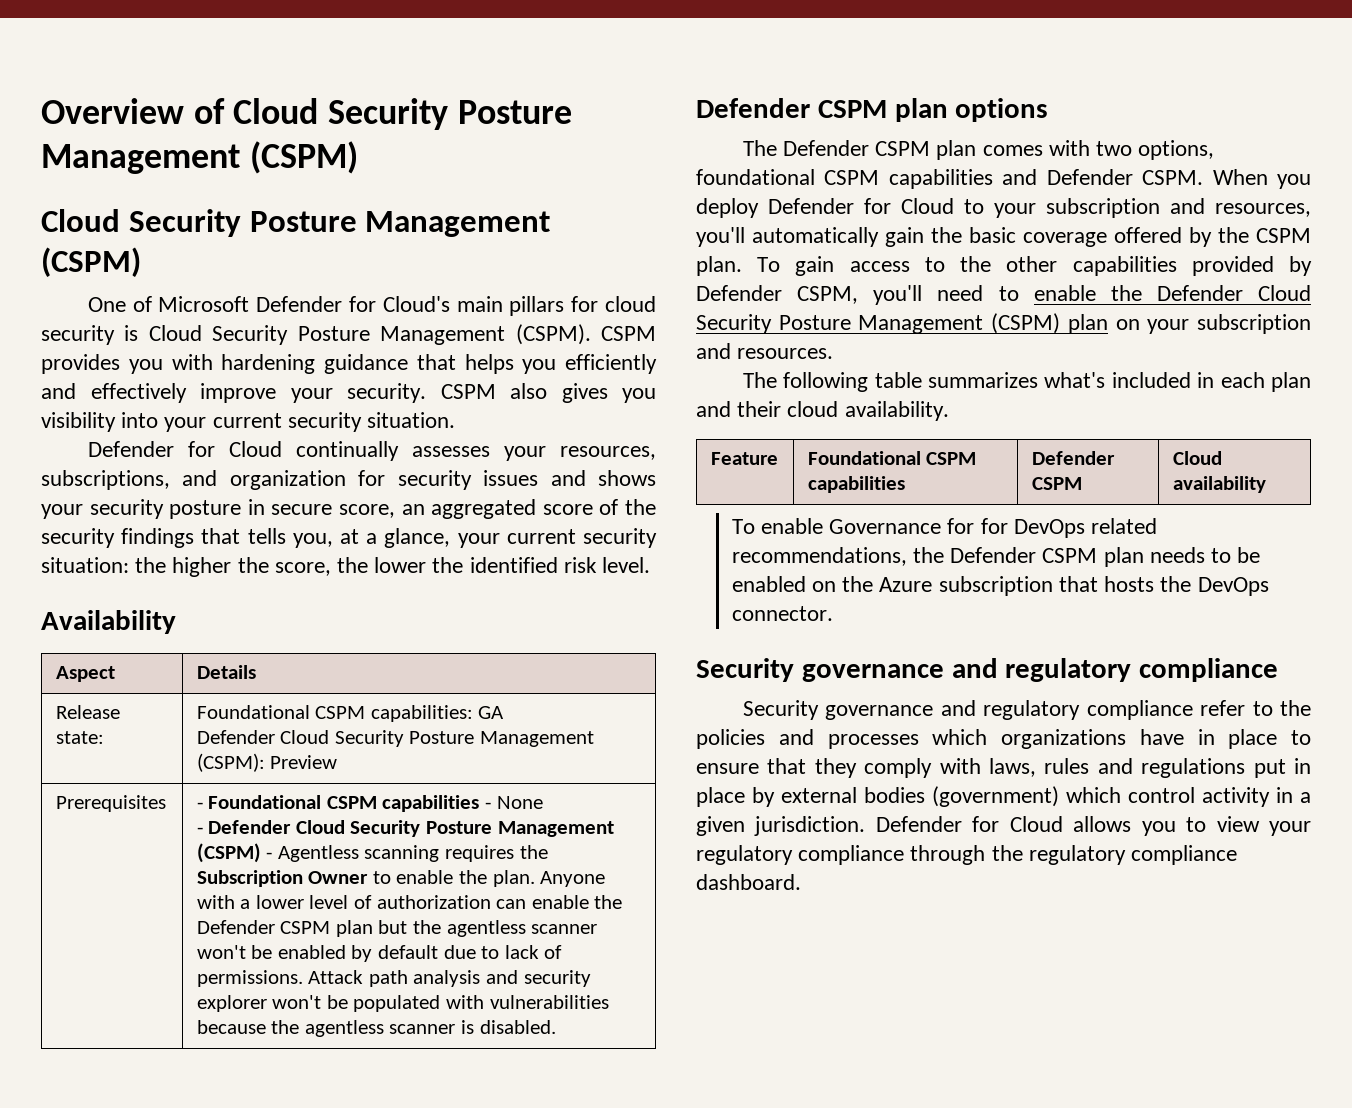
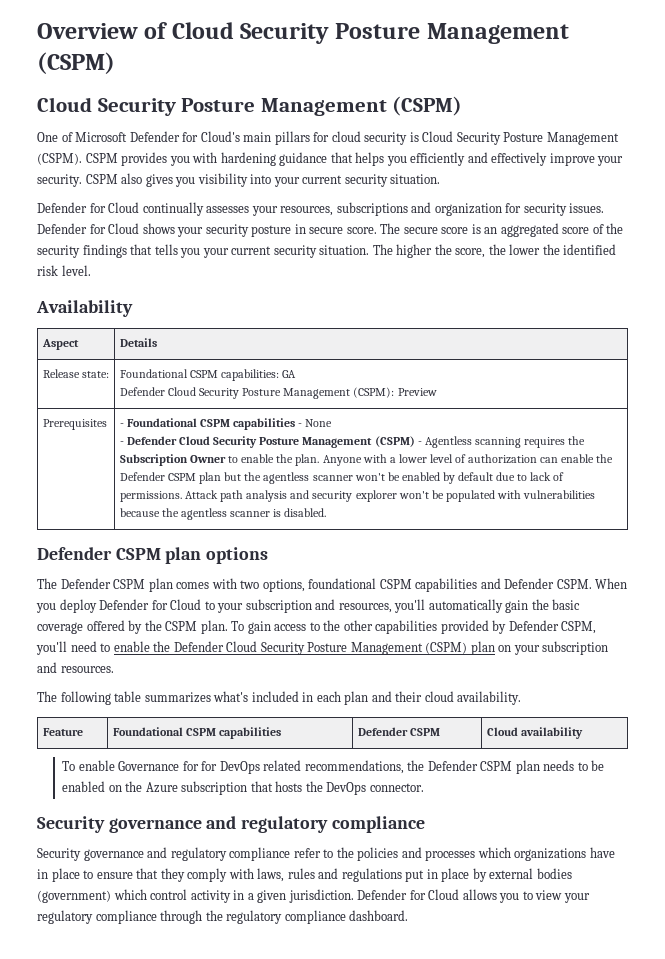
[41,470,170,490] subscriptions, -> [336,202,408,216] subscriptions
[483,470,586,486] issues and -> [569,203,605,213] [37,223,140,234] issues. Defender for Cloud
[339,504,395,518] score, -> [346,223,481,234] score. The secure score is
[292,528,657,548] [41,557,167,573] you, at a glance, your current security situation: the -> [180,244,393,258] you your current security situation. The

